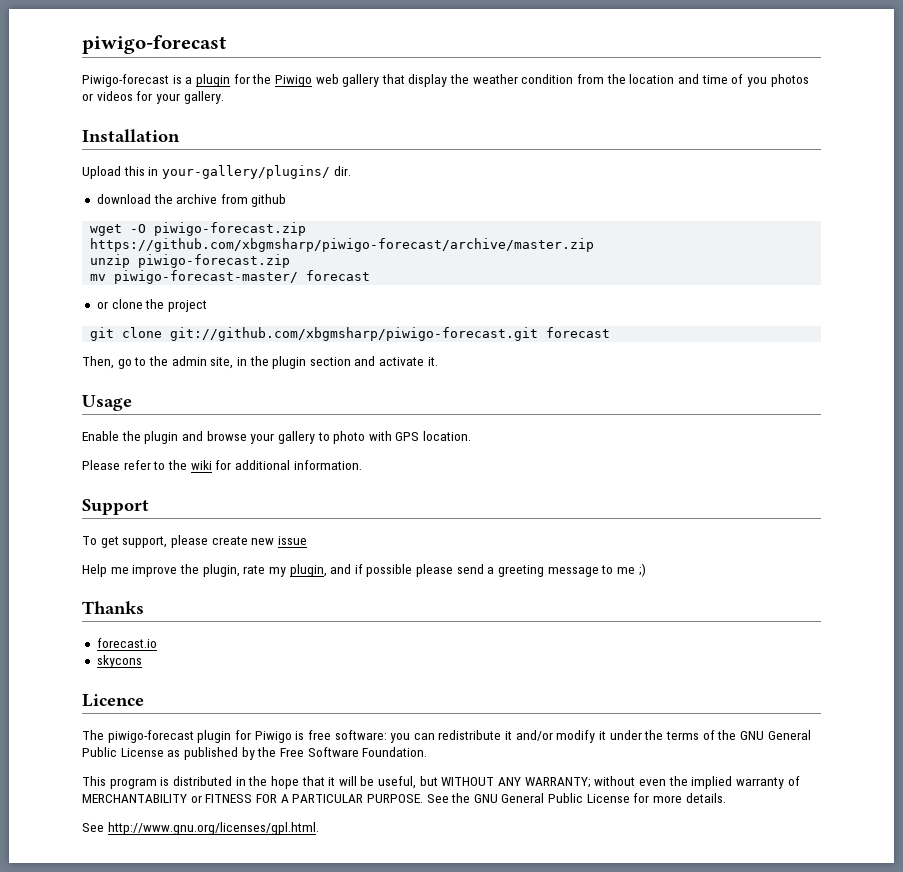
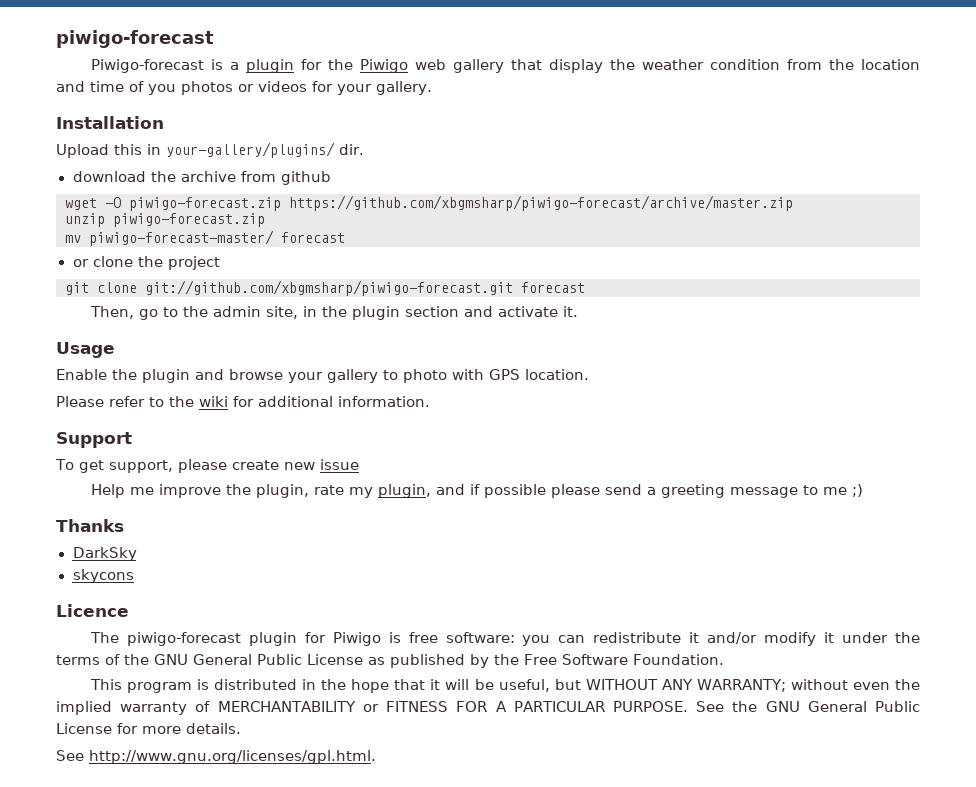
[96,638,157,648] forecast.io -> [72,547,137,561] DarkSky

